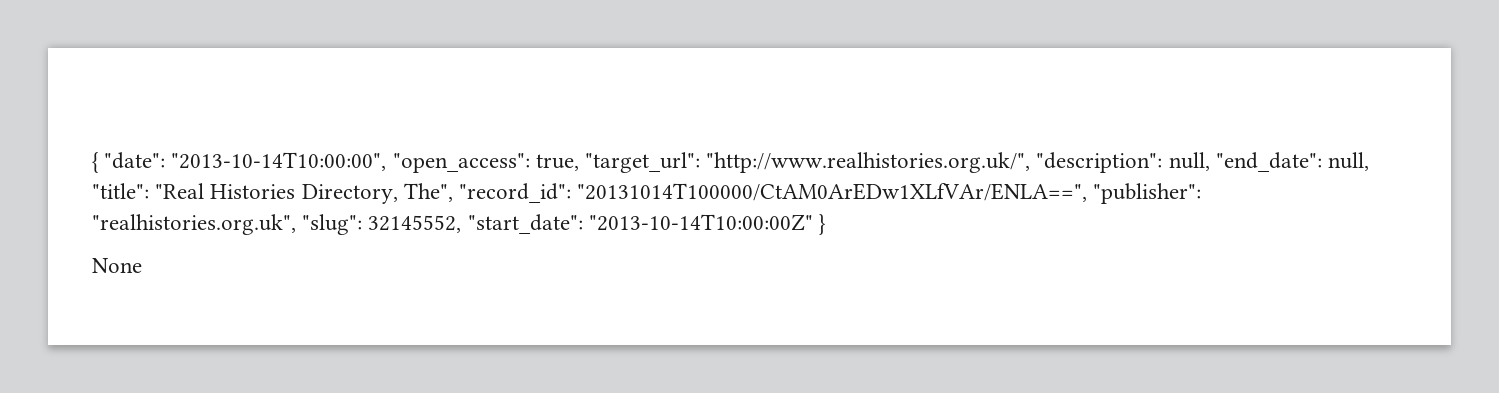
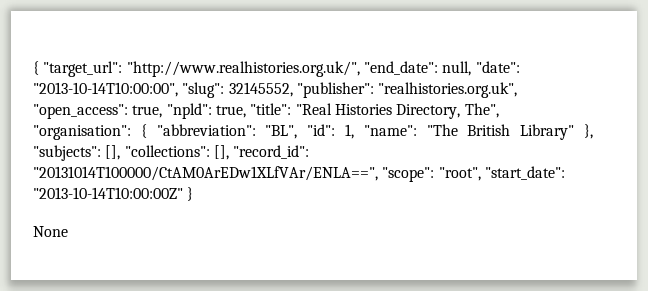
[92,152,1370,173] { "date": "2013-10-14T10:00:00", "open_access": true, "target_url": "http://www.realhistories.org.uk/", "description": null, "end_date": null, -> [33,61,520,77] [33,82,518,98] [33,103,246,119] { "target_url": "http://www.realhistories.org.uk/", "end_date": null, "date": "2013-10-14T10:00:00", "slug": 32145552, "publisher": "realhistories.org.uk", "open_access": true, "npld": true,
[459,183,1202,204] [92,214,462,235] "record_id": "20131014T100000/CtAM0ArEDw1XLfVAr/ENLA==", "publisher": "realhistories.org.uk", "slug": 32145552, -> [33,124,593,140] [33,145,310,161] [33,166,481,182] "organisation": { "abbreviation": "BL", "id": 1, "name": "The British Library" }, "subjects": [], "collections": [], "record_id": "20131014T100000/CtAM0ArEDw1XLfVAr/ENLA==", "scope": "root",

